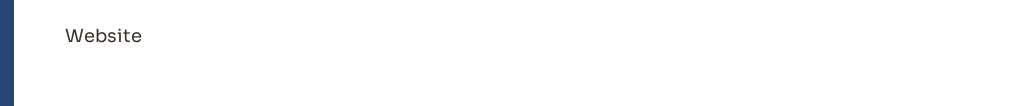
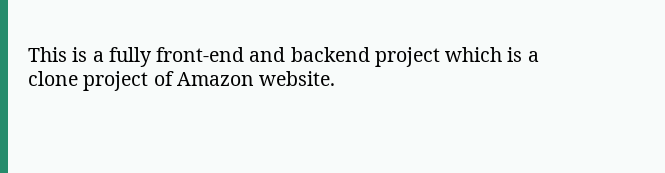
[65,28,142,43] Website -> [28,47,539,67] [28,71,336,91] This is a fully front-end and backend project which is a clone project of Amazon website.

